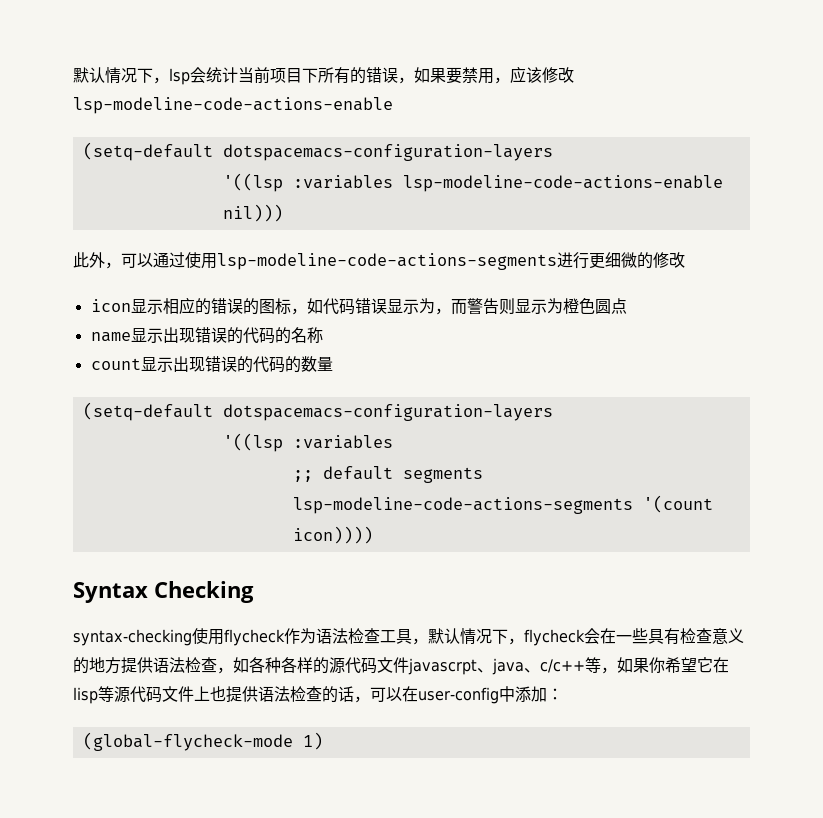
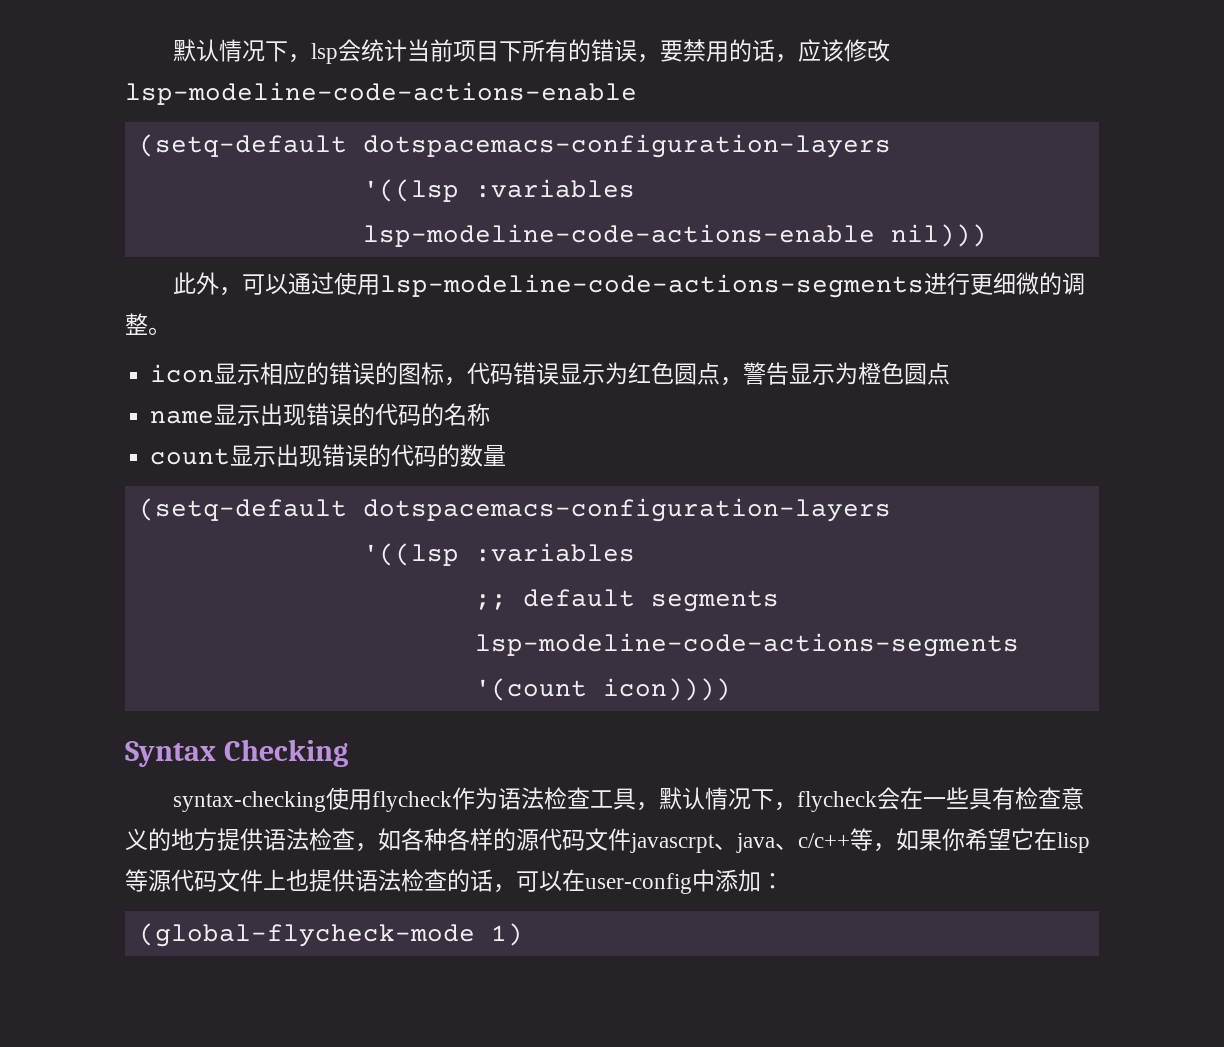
[414,67,494,84] 如果要禁用 -> [659,39,775,62] 要禁用的话
[653,252,685,268] 修改 -> [1061,272,1085,295] [125,313,171,335] 调整。
[306,298,323,314] 如 -> (468, 381) none
[434,298,515,315] ，而警告则 -> [628,362,790,386] 红色圆点，警告

